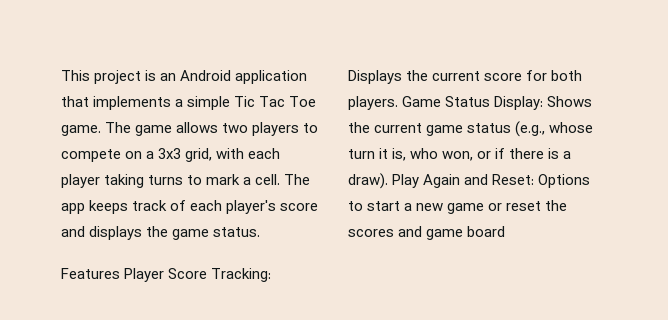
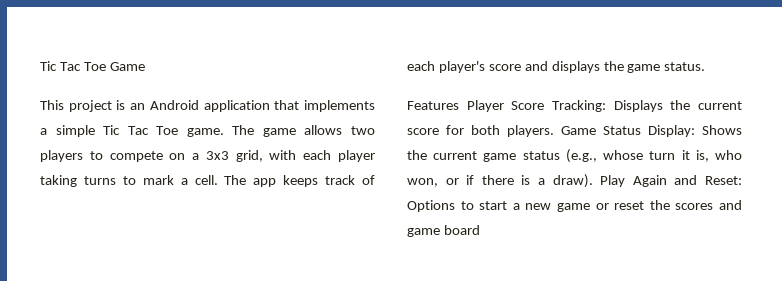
(61, 75) none -> [40,61,145,71] Tic Tac Toe Game //

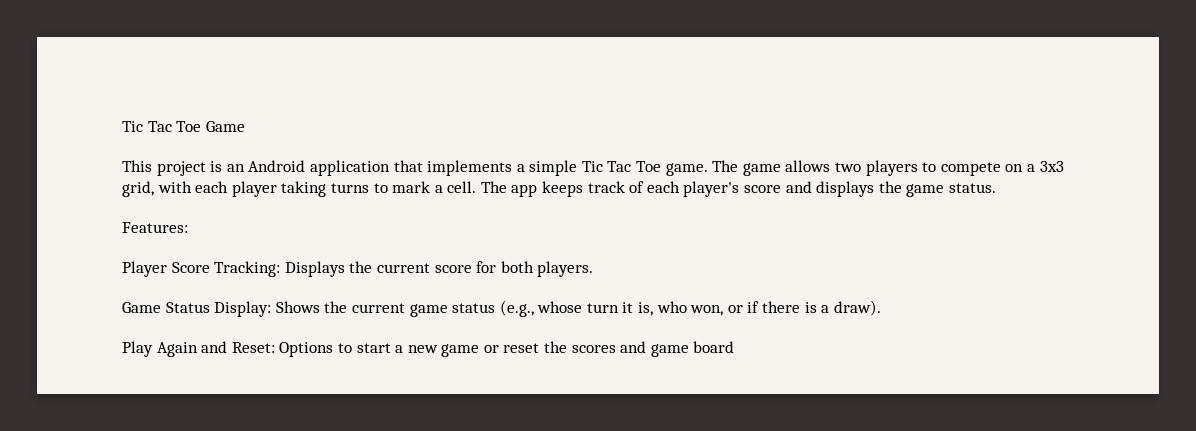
[407,101,459,110] Features -> [122,222,188,233] Features: //
(554, 131) none -> (594, 269) //
(593, 181) none -> (881, 308) //

